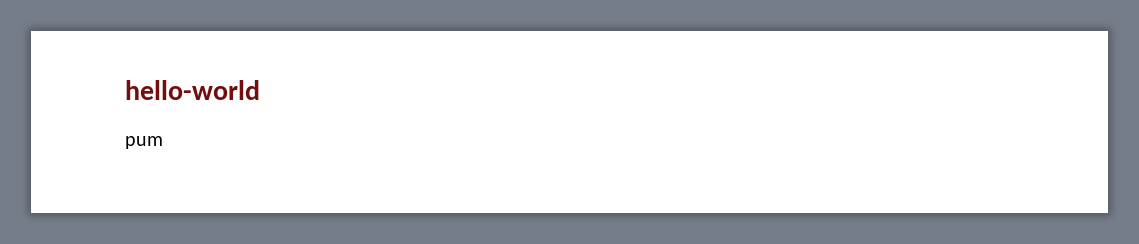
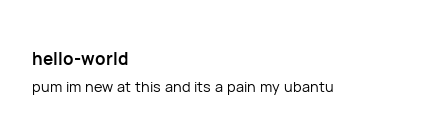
(163, 142) none -> [65,82,335,95] im new at this and its a pain my ubantu

